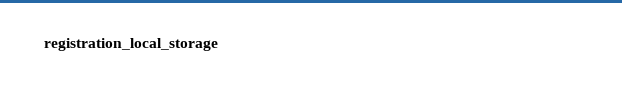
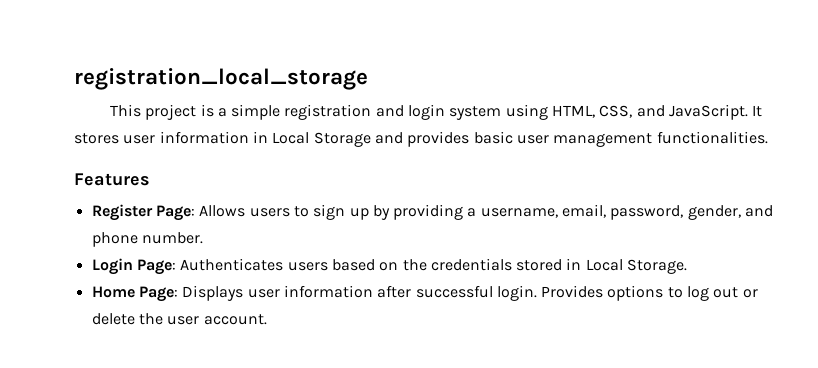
(218, 44) none -> [109,104,763,120] [74,131,768,147] [74,173,150,186] [91,204,774,221] [91,232,203,247] [91,258,688,275] [91,285,758,302] [91,313,267,325] // This project is a simple registration and login system using HTML, CSS, and JavaScript. It stores user information in Local Storage and provides basic user management functionalities. // Features // Register Page: Allows users to sign up by providing a username, email, password, gender, and phone number. // Login Page: Authenticates users based on the credentials stored in Local Storage. // Home Page: Displays user information after successful login. Provides options to log out or delete the user account.

